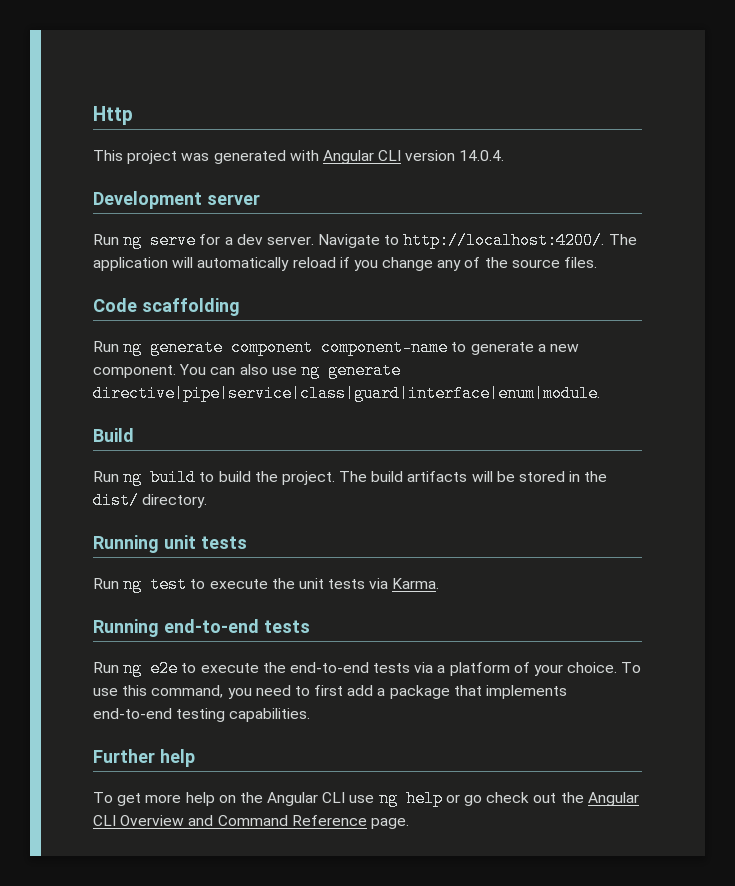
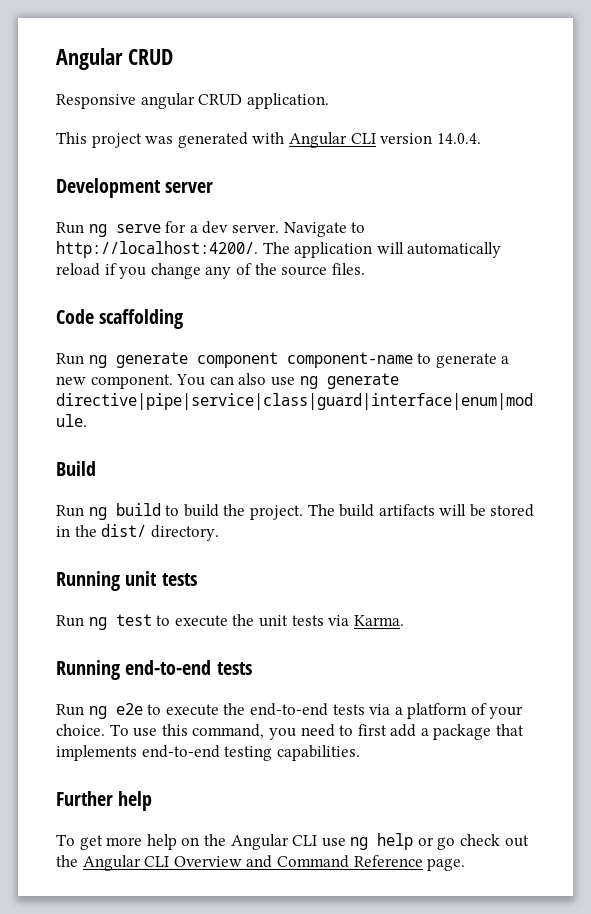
[93,106,133,125] Http -> [56,48,173,70] [56,93,329,109] Angular CRUD // Responsive angular CRUD application.

